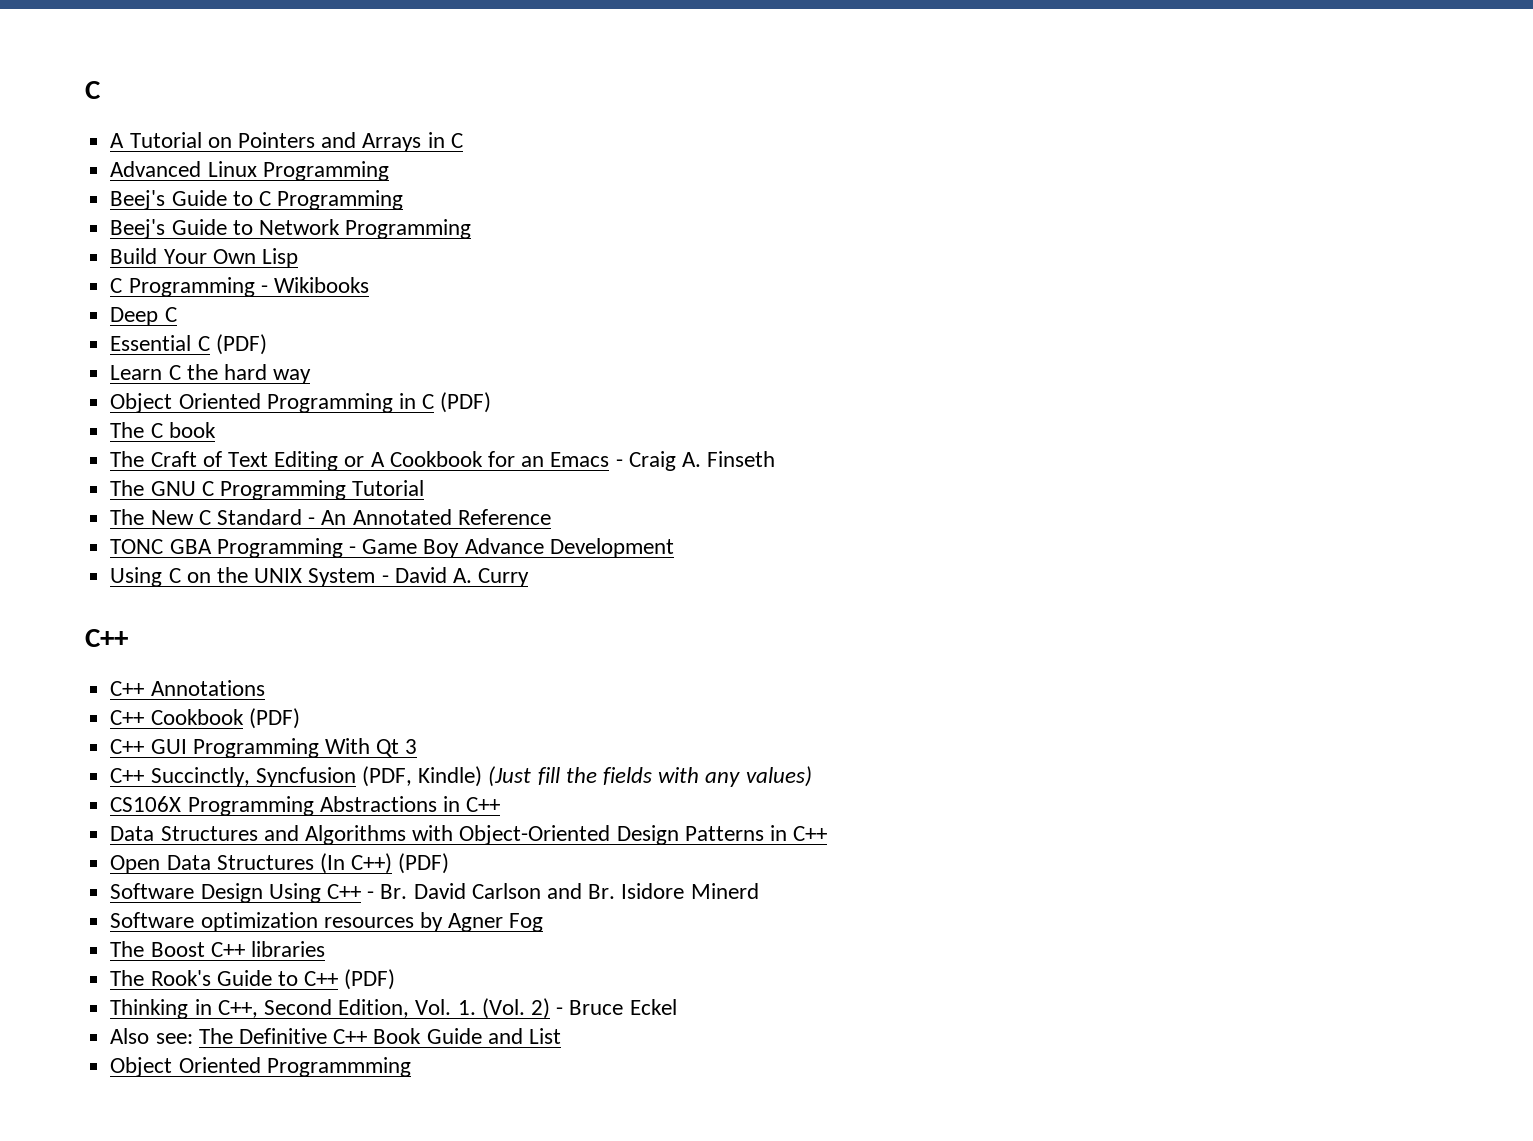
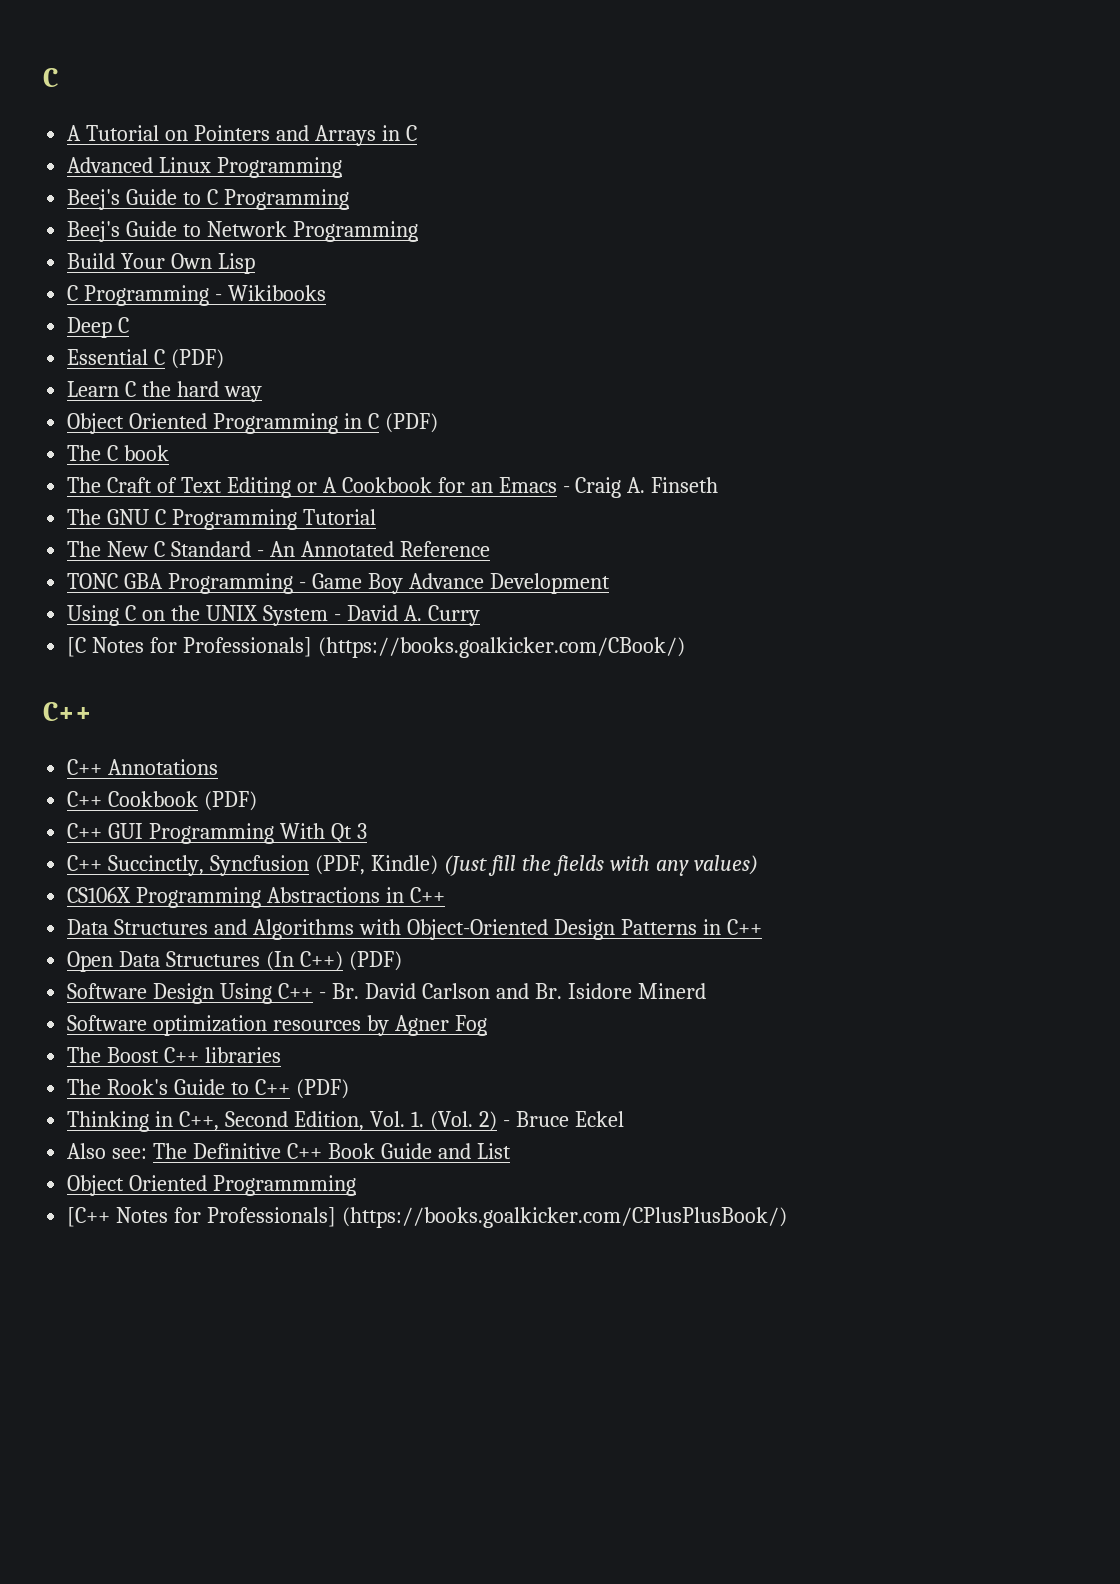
(530, 577) none -> [67,637,685,658] // [C Notes for Professionals] (https://books.goalkicker.com/CBook/)
(411, 1067) none -> [67,1207,787,1228] // [C++ Notes for Professionals] (https://books.goalkicker.com/CPlusPlusBook/)

